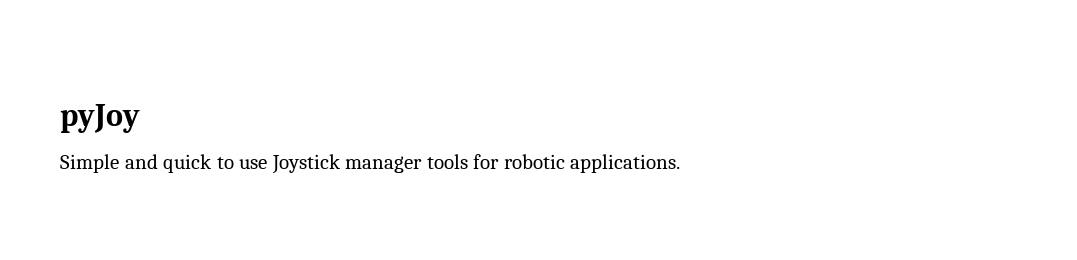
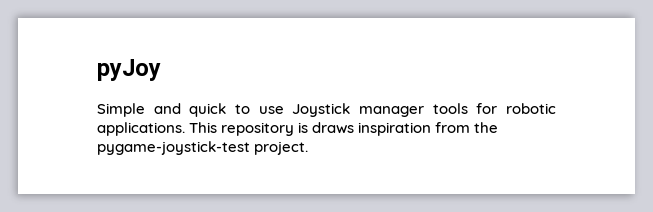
(681, 163) none -> [189,122,499,136] [97,141,309,155] This repository is draws inspiration from the pygame-joystick-test project.

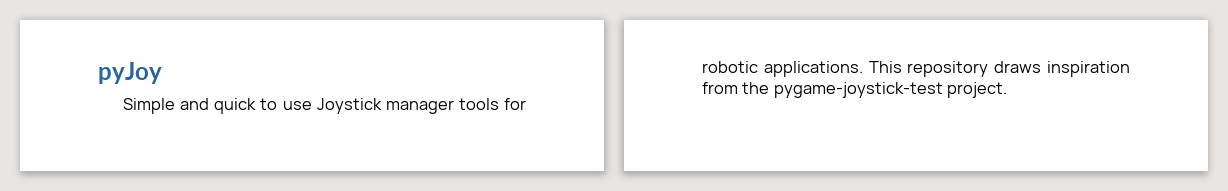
[298,122,309,133] is -> (989, 69) none

